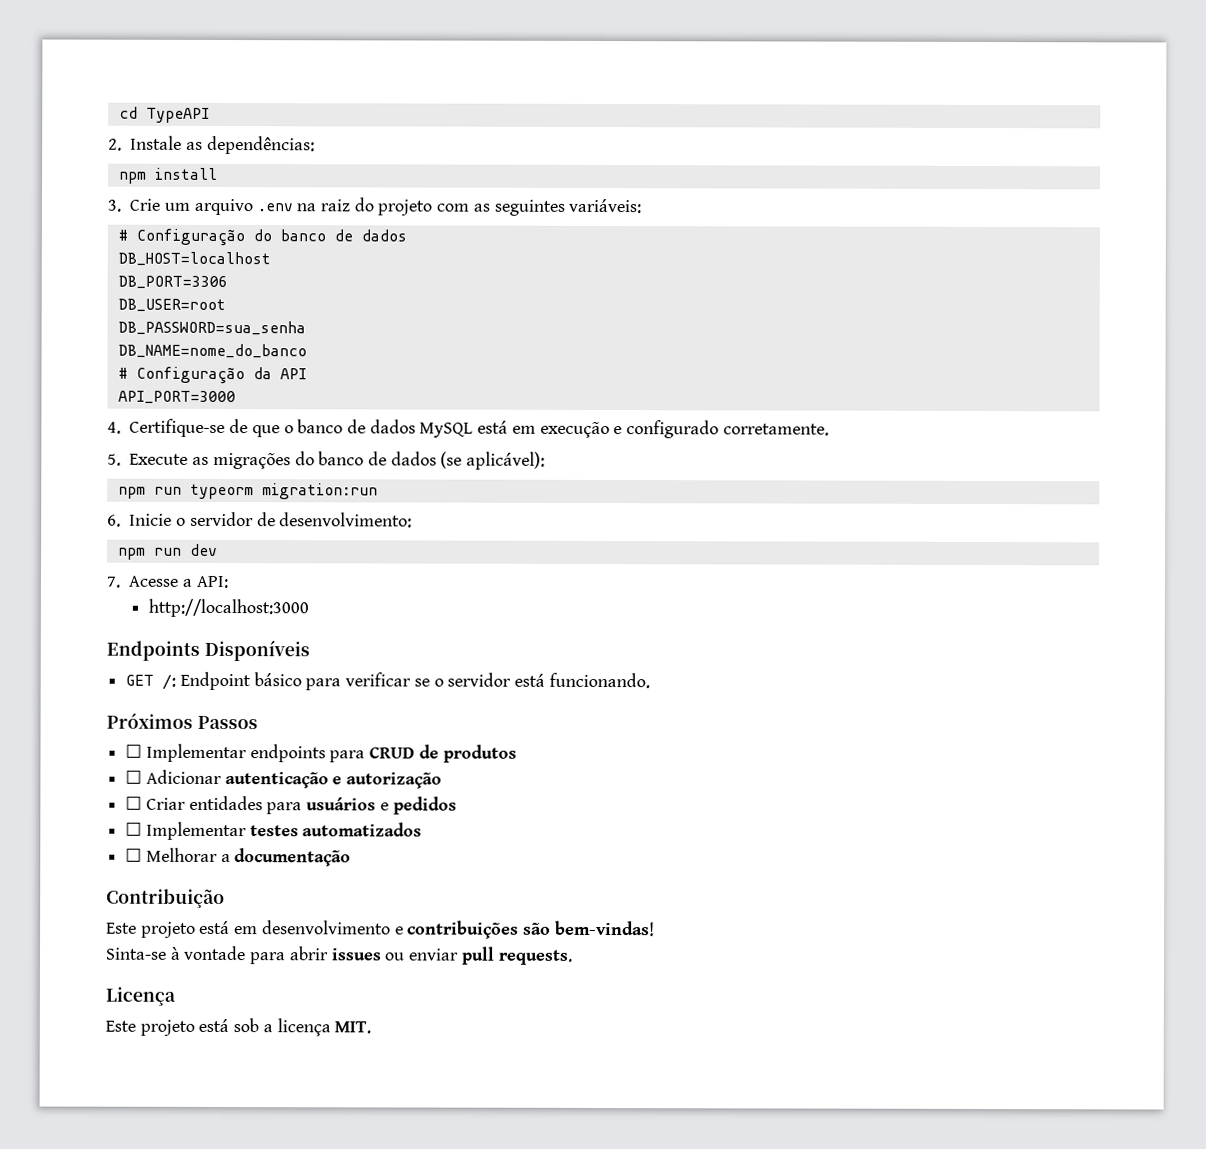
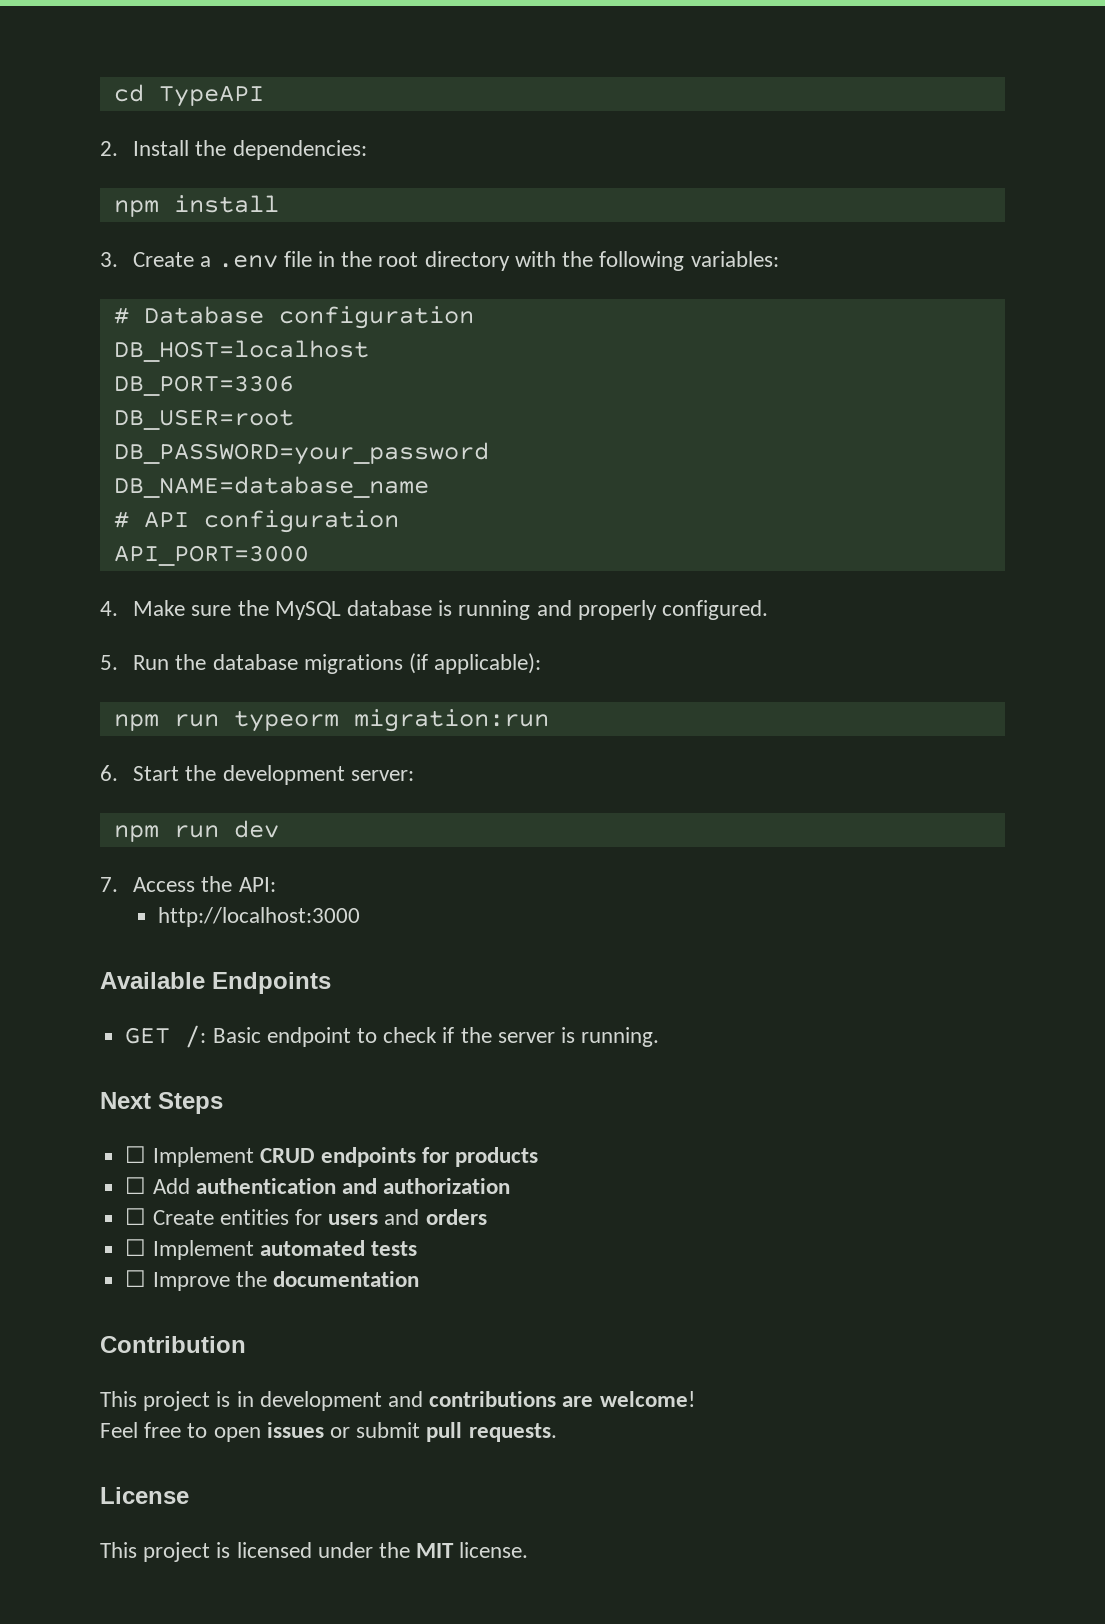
[130,135,315,155] Instale as dependências: -> [133,140,367,160] Install the dependencies:
[129,197,642,216] [117,228,407,247] Crie um arquivo .env na raiz do projeto com as seguintes variáveis: // # Configuração do banco de dados -> [133,251,779,271] [113,306,474,329] Create a .env file in the root directory with the following variables: // # Database configuration
[117,320,306,336] [117,343,307,359] [117,366,272,385] DB_PASSWORD=sua_senha // DB_NAME=nome_do_banco // # Configuração da -> [113,442,489,465] [113,476,429,498] [113,511,129,528] DB_PASSWORD=your_password // DB_NAME=database_name // #
(307, 374) none -> [203,510,399,533] configuration
[129,418,829,439] [107,451,546,470] Certifique-se de que o banco de dados MySQL está em execução e configurado corretamente. // 5. Execute as migrações do banco de dados (se aplicável): -> [133,600,769,620] [100,653,542,674] Make sure the MySQL database is running and properly configured. // 5. Run the database migrations (if applicable):
[129,511,413,528] Inicie o servidor de desenvolvimento: -> [133,765,414,785] Start the development server:
[128,575,193,587] Acesse a -> [133,876,233,892] Access the
(309, 608) none -> [100,972,205,989] Available
[203,639,310,662] Disponíveis -> (331, 983) none
[179,671,650,691] [106,712,258,730] [125,743,517,763] [125,769,443,789] [125,795,457,815] [125,821,423,841] [125,847,352,867] [106,888,225,909] [106,920,655,939] [105,945,573,965] [105,986,176,1006] [105,1018,372,1037] Endpoint básico para verificar se o servidor está funcionando. // Próximos Passos // ☐ Implementar endpoints para CRUD de produtos // ☐ Adicionar autenticação e autorização // ☐ Criar entidades para usuários e pedidos // ☐ Implementar testes automatizados // ☐ Melhorar a documentação // Contribuição // Este projeto está em desenvolvimento e contribuições são bem-vindas! // Sinta-se à vontade para abrir issues ou enviar pull requests. // Licença // Este projeto está sob a licença MIT. -> [212,1027,660,1047] [100,1092,223,1114] [125,1146,539,1167] [125,1177,511,1194] [125,1208,487,1225] [125,1239,417,1260] [125,1270,419,1291] [100,1336,246,1353] [100,1391,695,1411] [100,1422,557,1442] [100,1487,189,1504] [100,1542,529,1562] Basic endpoint to check if the server is running. // Next Steps // ☐ Implement CRUD endpoints for products // ☐ Add authentication and authorization // ☐ Create entities for users and orders // ☐ Implement automated tests // ☐ Improve the documentation // Contribution // This project is in development and contributions are welcome! // Feel free to open issues or submit pull requests. // License // This project is licensed under the MIT license.

